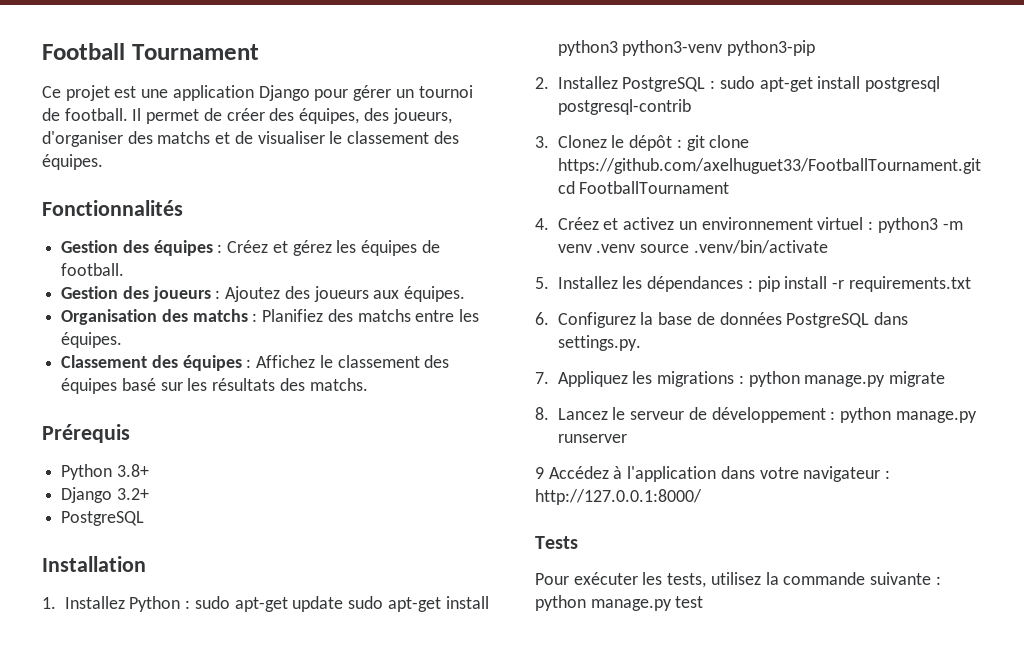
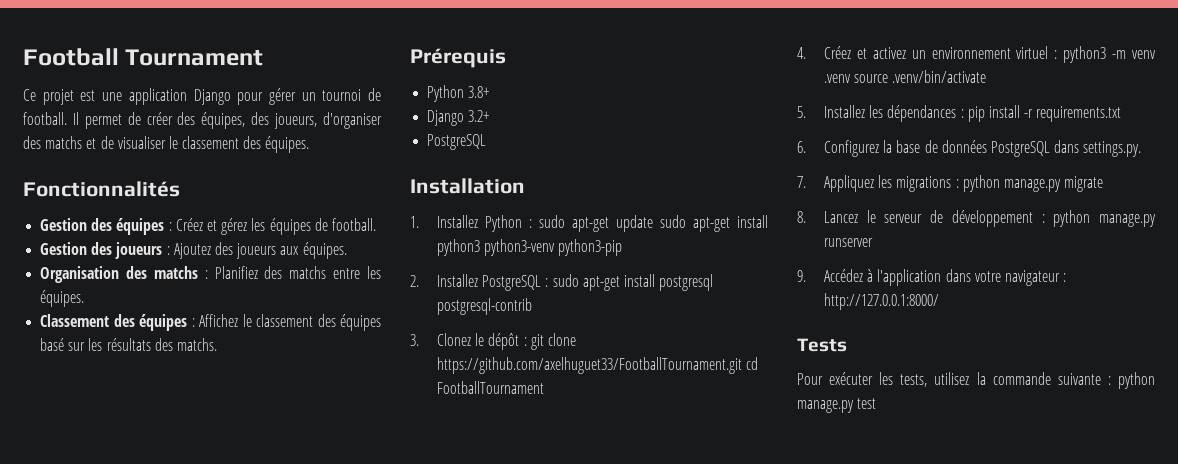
[535,467,544,479] 9 -> [797,270,806,282] 9.

